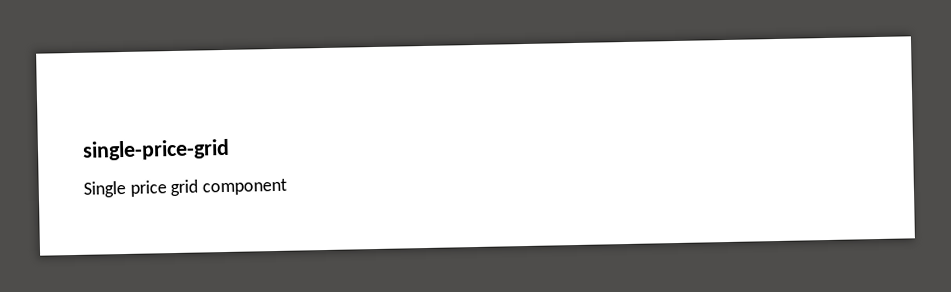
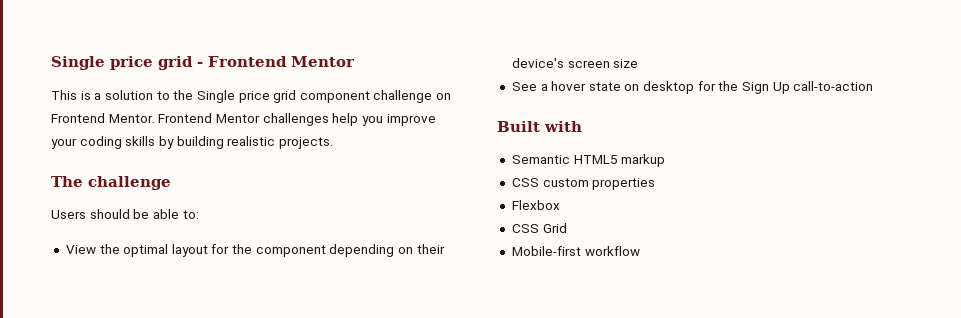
[82,138,230,161] [83,178,288,198] single-price-grid // Single price grid component -> [51,56,355,70] [51,90,452,103] [51,113,436,126] [51,136,333,149] [51,176,171,190] [51,209,199,219] [65,244,445,257] [511,58,639,68] [511,81,874,94] [497,121,582,132] [511,154,666,167] [511,178,656,190] [511,200,560,210] [511,223,567,233] [511,246,640,256] Single price grid - Frontend Mentor // This is a solution to the Single price grid component challenge on Frontend Mentor. Frontend Mentor challenges help you improve your coding skills by building realistic projects. // The challenge // Users should be able to: // View the optimal layout for the component depending on their device's screen size // See a hover state on desktop for the Sign Up call-to-action // Built with // Semantic HTML5 markup // CSS custom properties // Flexbox // CSS Grid // Mobile-first workflow

